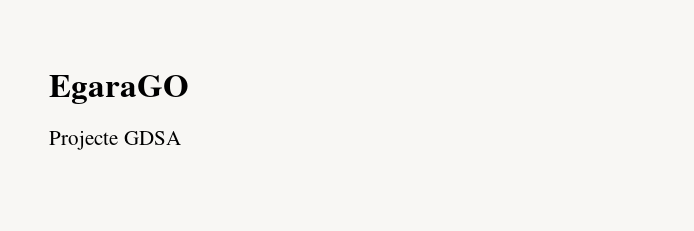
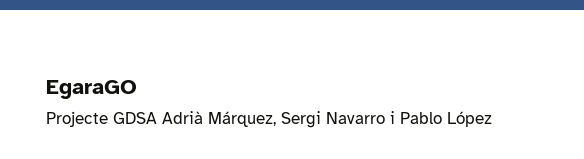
(181, 138) none -> [162,111,492,128] Adrià Márquez, Sergi Navarro i Pablo López

